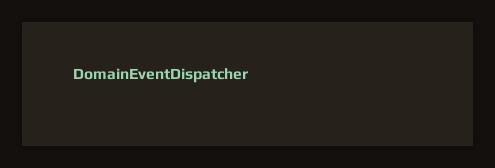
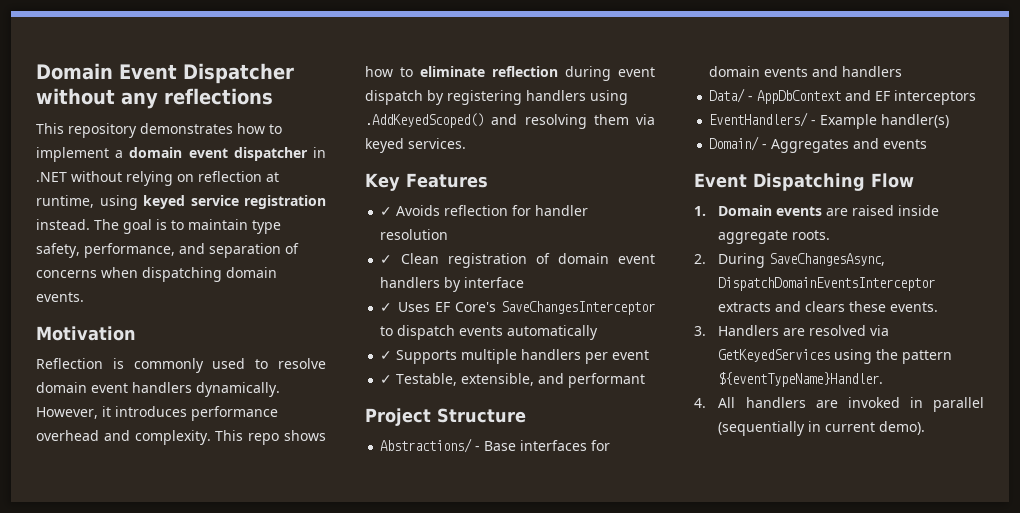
[73,68,248,83] DomainEventDispatcher -> [36,63,294,84] [36,88,273,109] [36,123,282,138] [36,147,326,162] [36,171,279,186] [36,195,326,210] [36,219,281,234] [36,243,299,258] [36,267,277,282] [36,292,84,302] [36,326,136,341] [36,358,326,373] [36,382,280,397] [36,406,278,421] [36,430,326,445] [365,66,655,81] [365,90,628,105] [365,113,655,129] [365,138,466,153] [365,173,488,191] [380,205,589,216] [380,229,449,240] [380,253,655,268] [380,277,525,292] [380,301,655,315] [380,325,599,340] [380,349,650,364] [380,373,646,388] [365,408,526,426] [380,438,611,453] [709,66,903,77] [709,88,977,105] [709,112,950,129] [709,136,928,153] [694,173,914,191] [694,205,940,216] [718,230,831,244] [694,253,886,268] [718,277,936,291] [718,301,939,312] [694,325,890,336] [718,349,953,364] [718,372,884,387] [694,397,984,412] [718,421,926,436] Domain Event Dispatcher without any reflections // This repository demonstrates how to implement a domain event dispatcher in .NET without relying on reflection at runtime, using keyed service registration instead. The goal is to maintain type safety, performance, and separation of concerns when dispatching domain events. // Motivation // Reflection is commonly used to resolve domain event handlers dynamically. However, it introduces performance overhead and complexity. This repo shows how to eliminate reflection during event dispatch by registering handlers using .AddKeyedScoped() and resolving them via keyed services. // Key Features // ✓ Avoids reflection for handler resolution // ✓ Clean registration of domain event handlers by interface // ✓ Uses EF Core's SaveChangesInterceptor to dispatch events automatically // ✓ Supports multiple handlers per event // ✓ Testable, extensible, and performant // Project Structure // Abstractions/ - Base interfaces for domain events and handlers // Data/ - AppDbContext and EF interceptors // EventHandlers/ - Example handler(s) // Domain/ - Aggregates and events // Event Dispatching Flow // 1. Domain events are raised inside aggregate roots. // 2. During SaveChangesAsync, DispatchDomainEventsInterceptor extracts and clears these events. // 3. Handlers are resolved via GetKeyedServices using the pattern ${eventTypeName}Handler. // 4. All handlers are invoked in parallel (sequentially in current demo).

